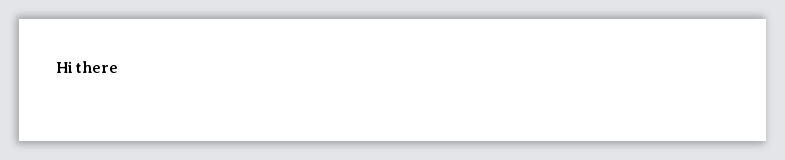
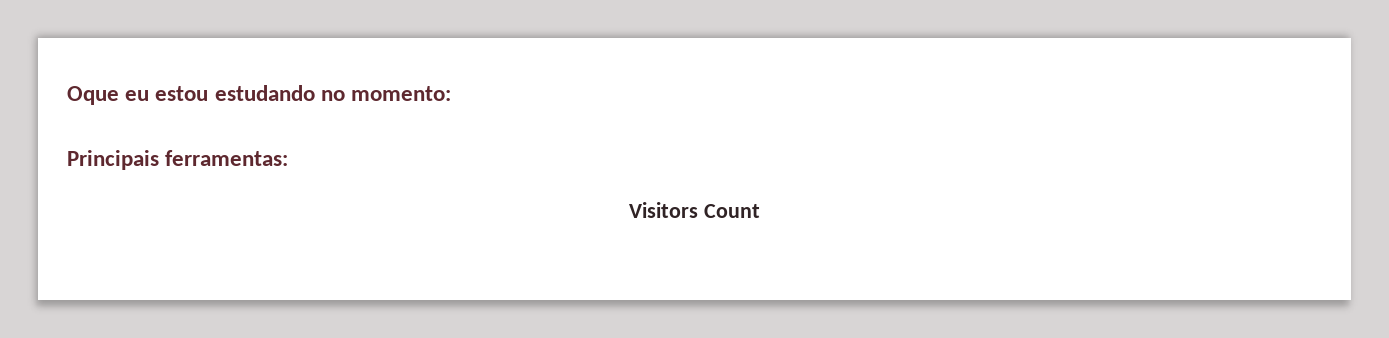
[56,61,119,73] Hi there -> [67,85,452,105] [67,150,289,170] [629,202,760,218] Oque eu estou estudando no momento: // Principais ferramentas: // Visitors Count

